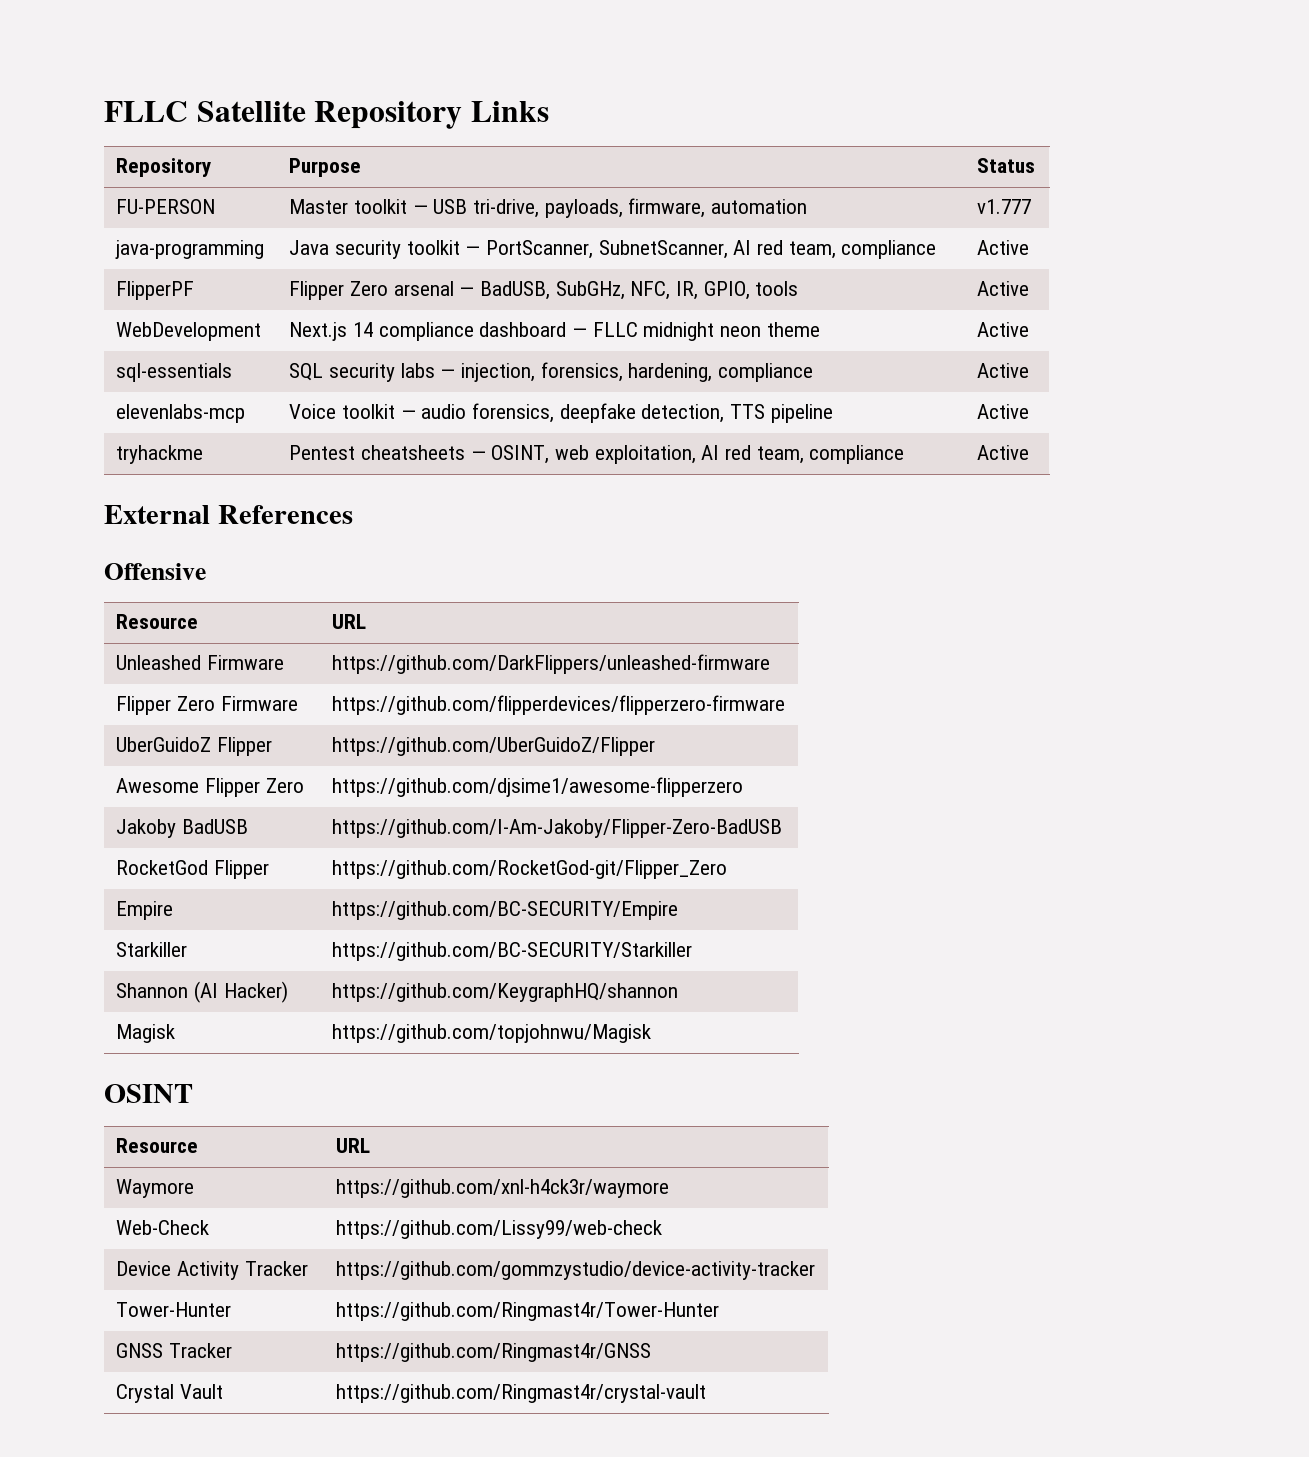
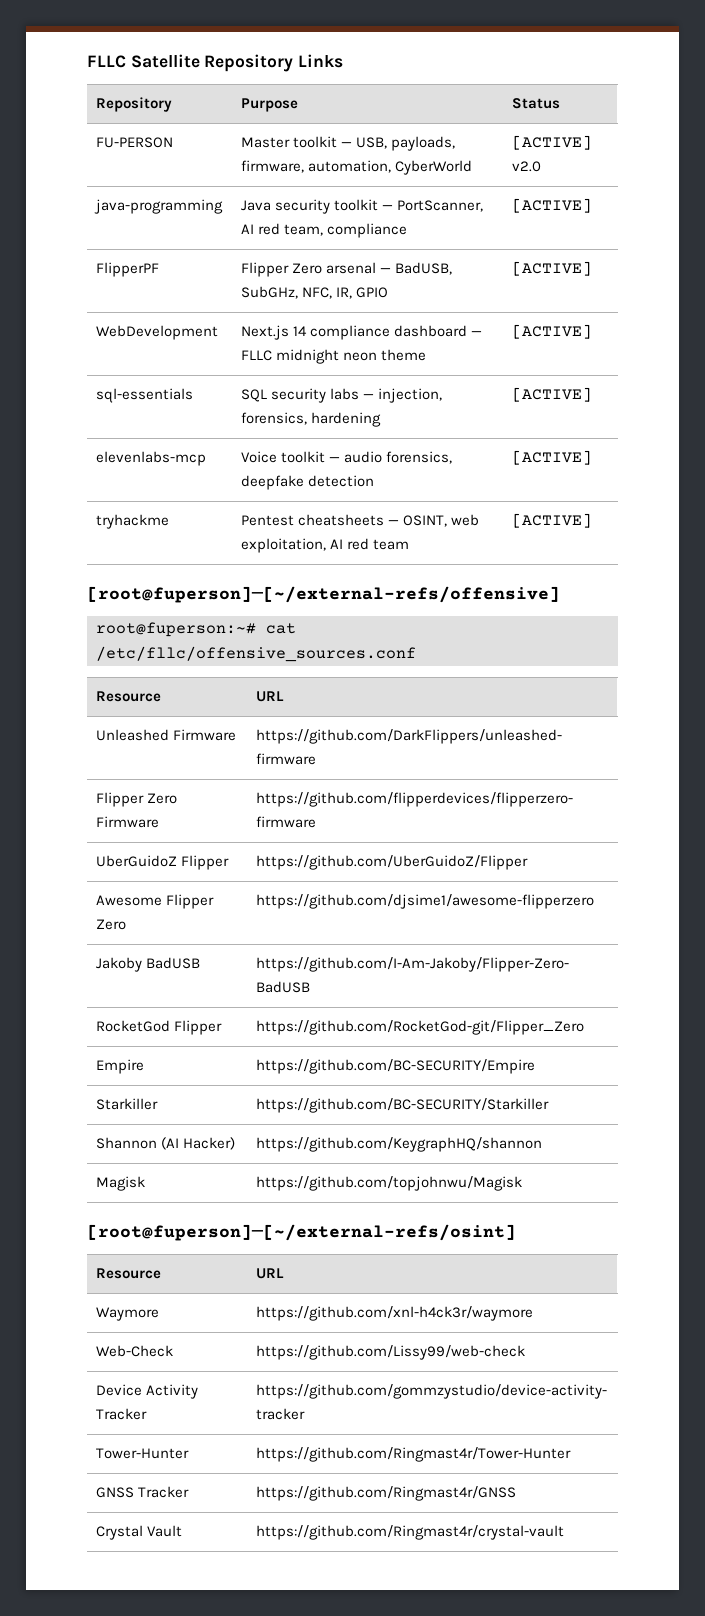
[433,198,808,218] [977,199,1032,214] USB tri-drive, payloads, firmware, automation | v1.777 -> [356,136,456,151] [241,160,473,175] [512,135,593,150] [512,161,542,172] USB, payloads, firmware, automation, CyberWorld | [ACTIVE] v2.0
[598,240,937,259] [977,240,1030,255] SubnetScanner, AI red team, compliance | Active -> [241,223,408,238] [512,198,593,213] AI red team, compliance | [ACTIVE]
[703,281,799,300] [977,281,1030,296] GPIO, tools | Active -> [356,287,389,298] [512,261,593,276] GPIO | [ACTIVE]
[977,322,1030,337] Active -> [512,324,593,339] [ACTIVE]
[628,363,814,382] [977,363,1030,378] hardening, compliance | Active -> [311,412,382,427] [512,387,593,402] hardening | [ACTIVE]
[641,404,833,423] [977,404,1030,419] detection, TTS pipeline | Active -> [308,475,375,487] [512,450,593,465] detection | [ACTIVE]
[756,445,905,464] [977,445,1030,460] [104,505,353,524] [104,563,206,580] team, compliance | Active // External References // Offensive -> [373,539,410,550] [512,513,593,528] [87,586,560,603] [96,622,296,637] [96,646,416,662] team | [ACTIVE] // [root@fuperson]─[~/external-refs/offensive] // root@fuperson:~# cat /etc/fllc/offensive_sources.conf
[104,1084,193,1103] OSINT -> [87,1224,516,1241] [root@fuperson]─[~/external-refs/osint]

